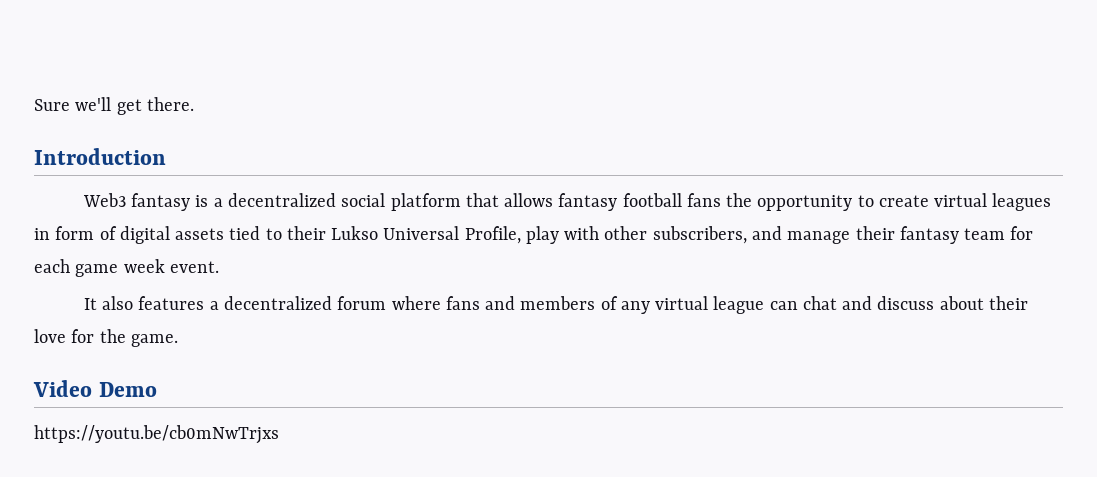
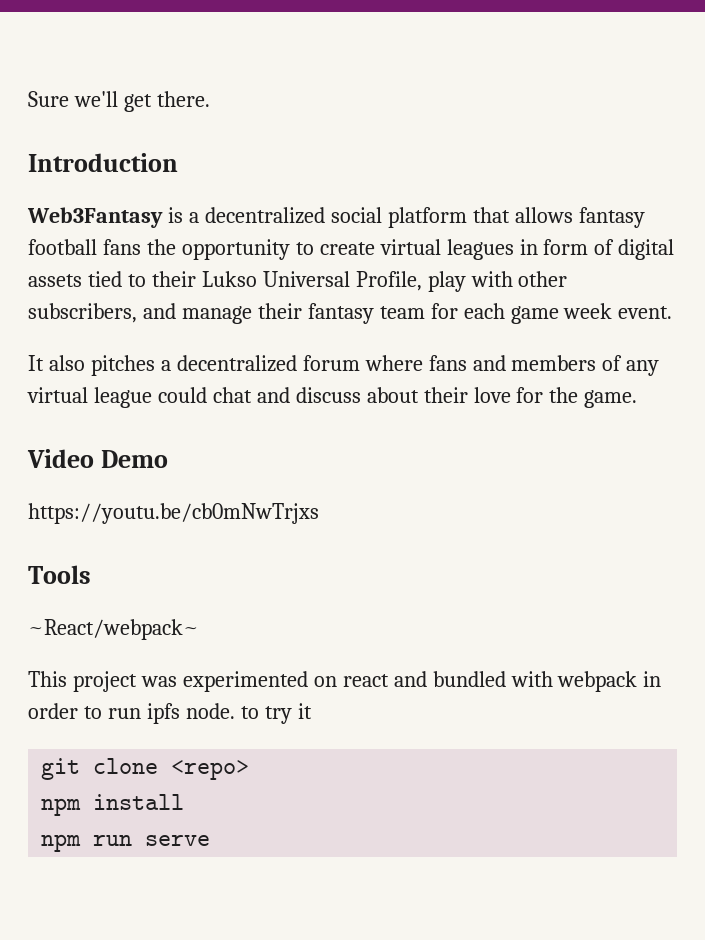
[82,193,191,211] Web3 fantasy -> [27,207,163,228] Web3Fantasy
[138,296,205,310] features -> [90,355,155,376] pitches
[769,301,798,310] can -> [157,387,207,403] could
(279, 434) none -> [28,565,91,584] [28,619,199,640] [28,671,662,692] [28,703,312,724] [41,758,250,780] [41,794,185,816] [41,834,211,852] // Tools // ~React/webpack~ // This project was experimented on react and bundled with webpack in order to run ipfs node. to try it // git clone <repo> // npm install // npm run serve

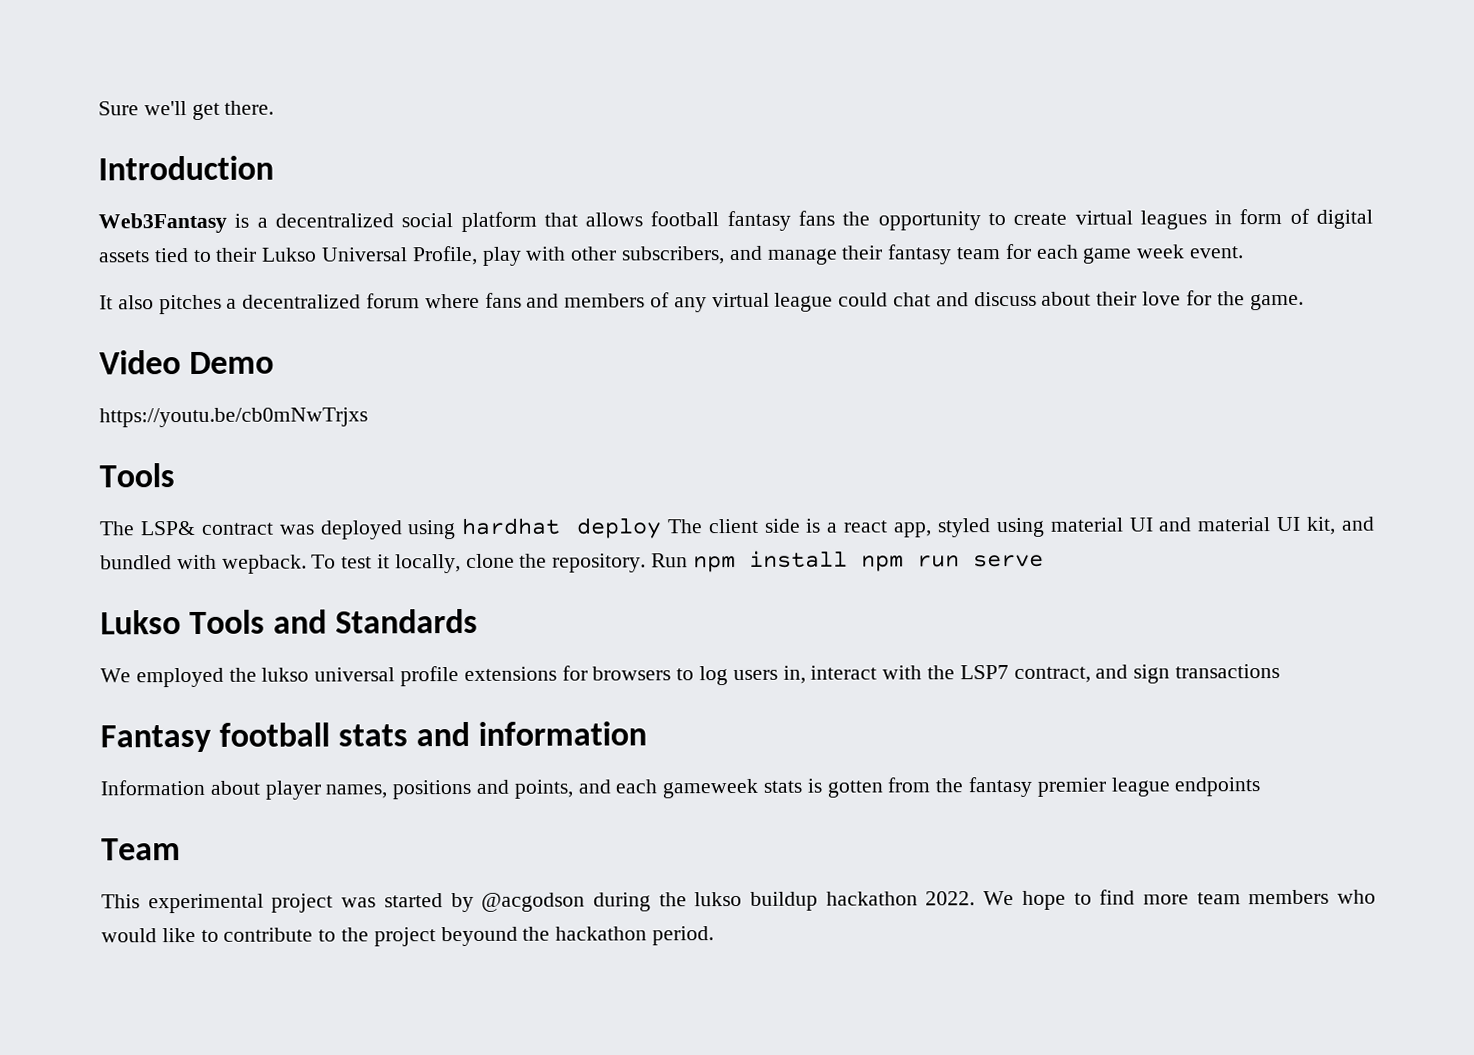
[578,207,645,228] [28,239,97,255] fantasy football -> [650,210,791,232] football fantasy
[28,619,199,640] [28,671,662,692] [28,703,312,724] [41,758,250,780] ~React/webpack~ // This project was experimented on react and bundled with webpack in order to run ipfs node. to try it // git clone <repo> // -> [99,516,1376,540] [100,553,689,574] The LSP& contract was deployed using hardhat deploy The client side is a react app, styled using material UI and material UI kit, and bundled with wepback. To test it locally, clone the repository. Run
(185, 802) // -> (848, 559) none
(211, 840) none -> [100,608,479,635] [100,664,1281,688] [100,721,648,753] [100,776,1261,800] [101,838,181,861] [101,889,1377,914] [101,926,715,947] // Lukso Tools and Standards // We employed the lukso universal profile extensions for browsers to log users in, interact with the LSP7 contract, and sign transactions // Fantasy football stats and information // Information about player names, positions and points, and each gameweek stats is gotten from the fantasy premier league endpoints // Team // This experimental project was started by @acgodson during the lukso buildup hackathon 2022. We hope to find more team members who would like to contribute to the project beyound the hackathon period.

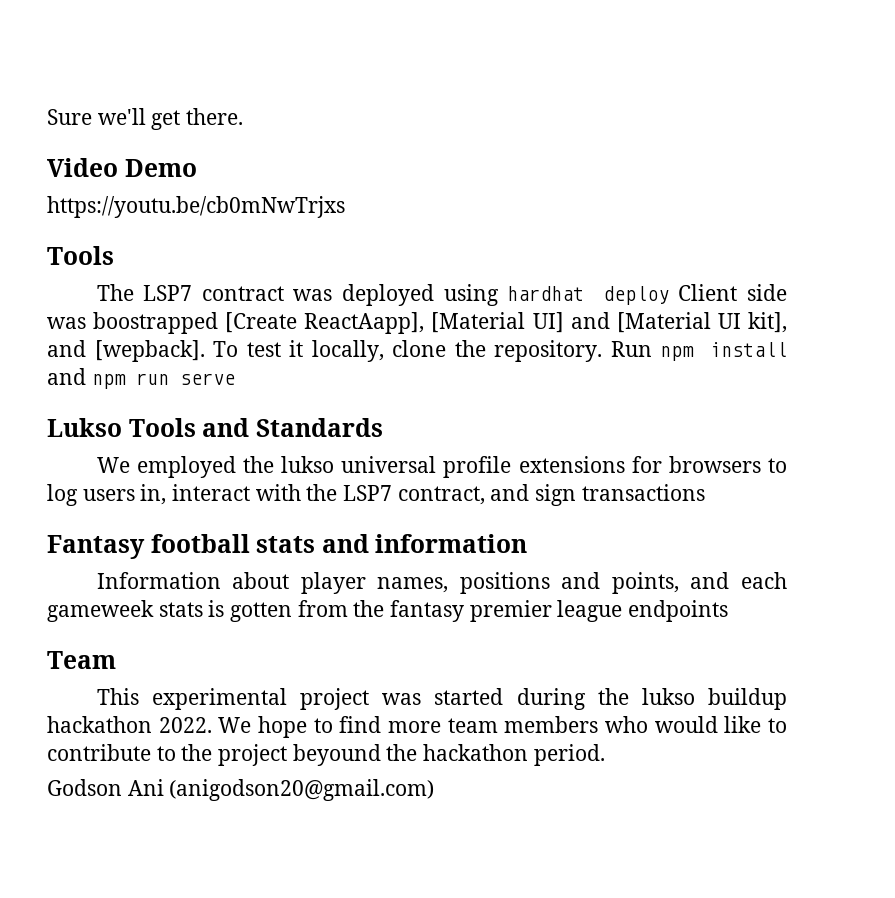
[98,155,274,181] [98,208,1373,234] [98,243,1245,266] [99,290,1304,315] // Introduction // Web3Fantasy is a decentralized social platform that allows football fantasy fans the opportunity to create virtual leagues in form of digital assets tied to their Lukso Universal Profile, play with other subscribers, and manage their fantasy team for each game week event. // It also pitches a decentralized forum where fans and members of any virtual league could chat and discuss about their love for the game. -> (244, 116) none
[139,520,196,536] LSP& -> [143,285,193,301] LSP7
[666,516,1376,538] [100,554,307,574] The client side is a react app, styled using material UI and material UI kit, and bundled with wepback. -> [678,284,787,301] [47,312,787,334] [47,340,205,362] Client side was boostrapped [Create ReactAapp], [Material UI] and [Material UI kit], and [wepback].
(848, 559) none -> [47,368,86,385] and
[450,892,586,913] by @acgodson -> (504, 696) none
(715, 936) none -> [47,779,435,801] // Godson Ani (anigodson20@gmail.com)

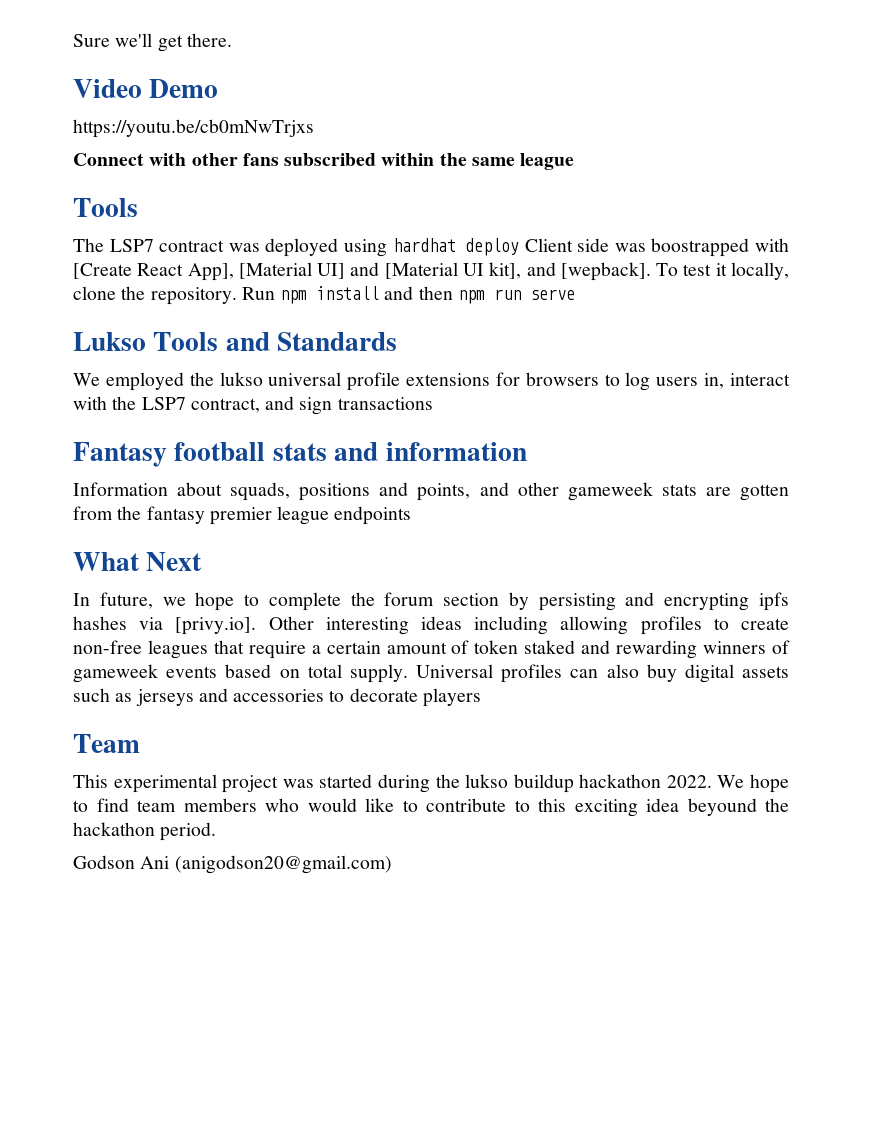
(345, 207) none -> [73,153,575,170] // Connect with other fans subscribed within the same league
[225,312,425,334] [Create ReactAapp], -> [755,238,790,252] [73,263,234,281] with [Create React App],
(86, 376) none -> [418,286,453,300] then
[300,572,449,594] player names, -> [230,482,291,501] squads,
[740,572,787,589] each -> [517,482,559,496] other
[208,600,225,617] is -> [705,487,731,496] are
(729, 611) none -> [73,552,203,571] [73,592,789,611] [73,616,790,635] [73,640,790,659] [73,664,789,683] [73,688,481,707] // What Next // In future, we hope to complete the forum section by persisting and encrypting ipfs hashes via [privy.io]. Other interesting ideas including allowing profiles to create non-free leagues that require a certain amount of token staked and rewarding winners of gameweek events based on total supply. Universal profiles can also buy digital assets such as jerseys and accessories to decorate players
[388,721,442,733] more -> (129, 805) none
[181,744,288,766] the project -> [538,798,679,817] this exciting idea

